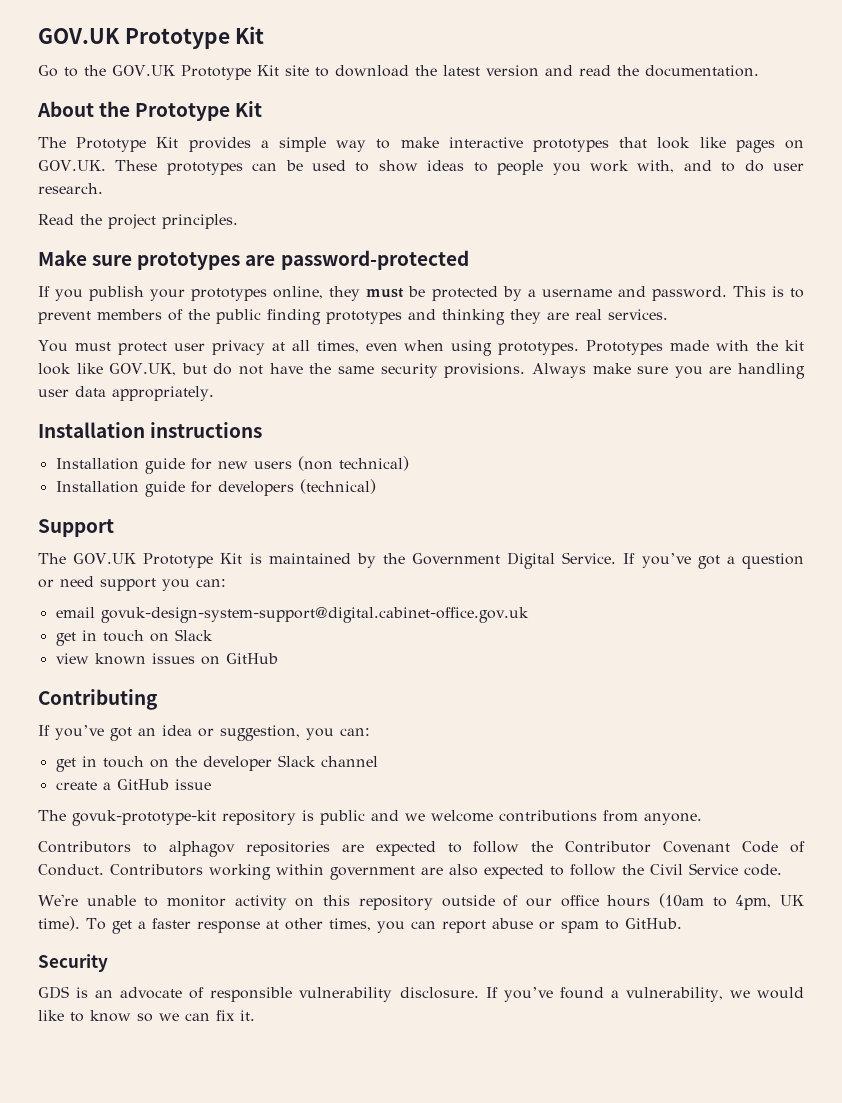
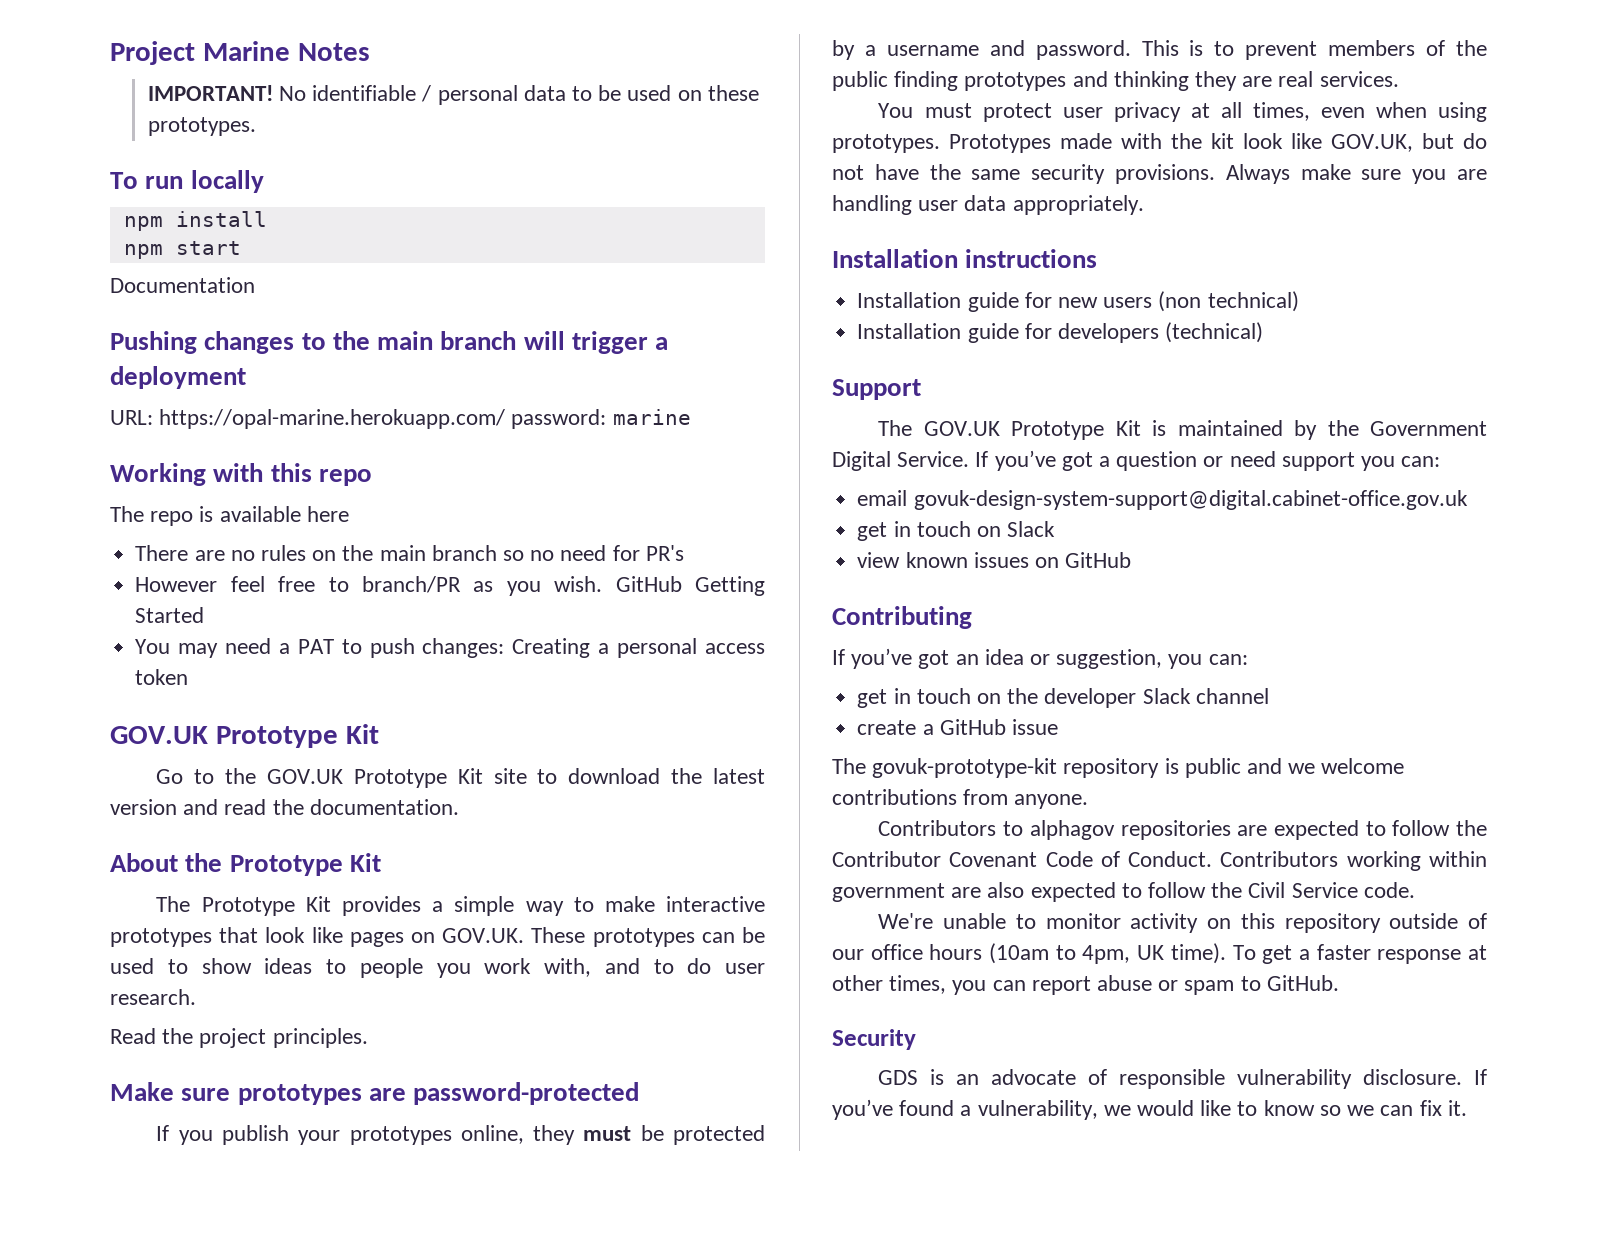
(38, 36) none -> [110,41,370,65] [147,85,759,105] [147,117,256,136] [110,170,264,193] [123,211,267,231] [123,241,241,259] [110,277,255,293] [110,331,669,354] [110,366,246,389] [110,409,691,429] [110,463,372,486] [110,506,349,526] [135,545,684,561] [135,576,765,596] [135,607,205,623] [135,638,765,658] [135,669,189,685] Project Marine Notes // IMPORTANT! No identifiable / personal data to be used on these prototypes. // To run locally // npm install // npm start // Documentation // Pushing changes to the main branch will trigger a deployment // URL: https://opal-marine.herokuapp.com/ password: marine // Working with this repo // The repo is available here // There are no rules on the main branch so no need for PR's // However feel free to branch/PR as you wish. GitHub Getting Started // You may need a PAT to push changes: Creating a personal access token //

